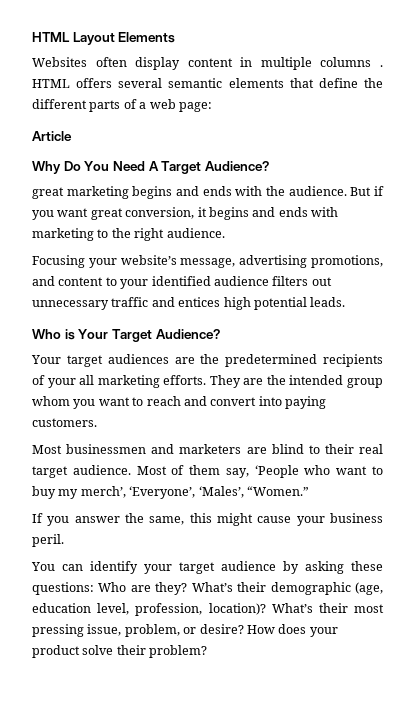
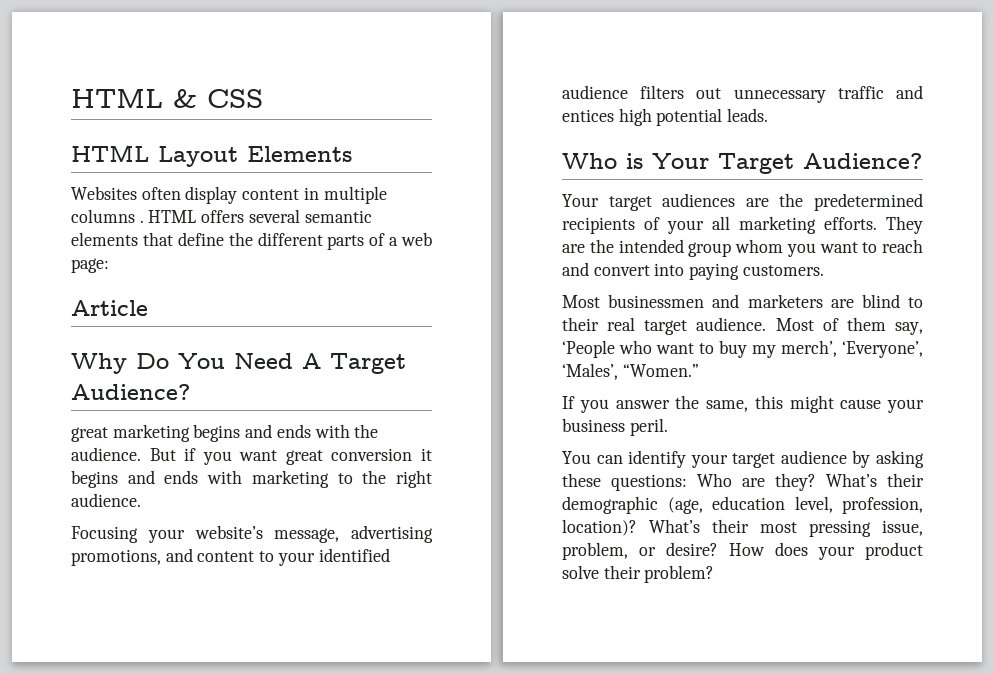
[32,32,70,42] HTML -> [71,89,263,108] [71,145,149,162] HTML & CSS // HTML
[125,207,195,219] conversion, -> [331,448,413,461] conversion

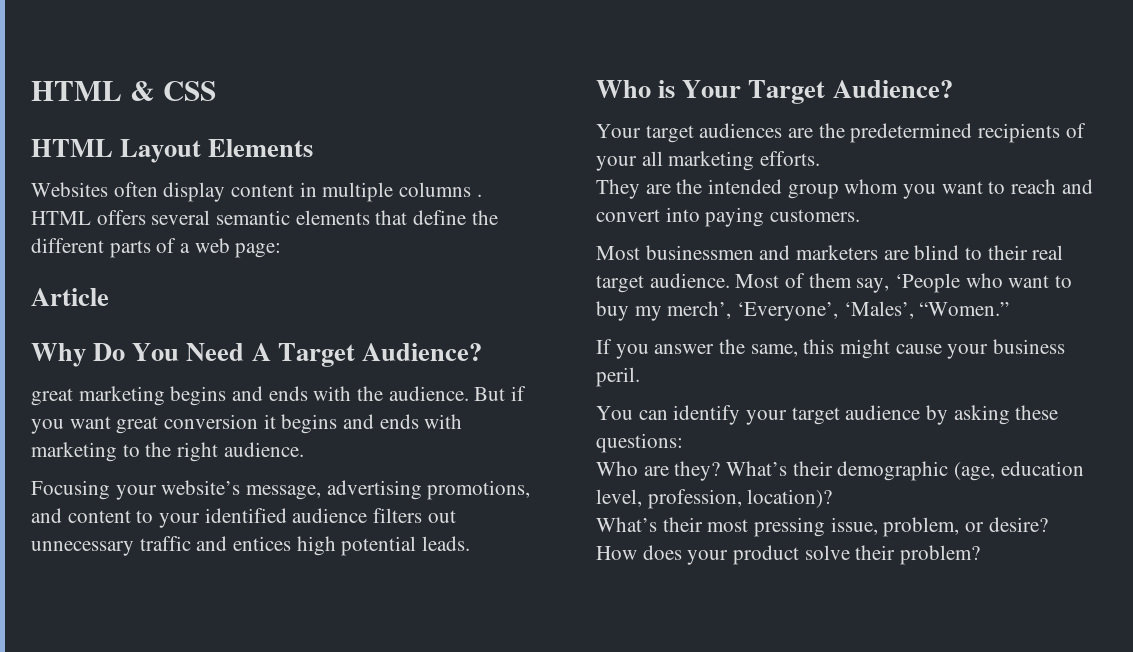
(877, 223) none -> (821, 158) //
(687, 482) none -> (683, 443) //
(637, 527) none -> (833, 498) //
(718, 549) none -> (1048, 524) //

